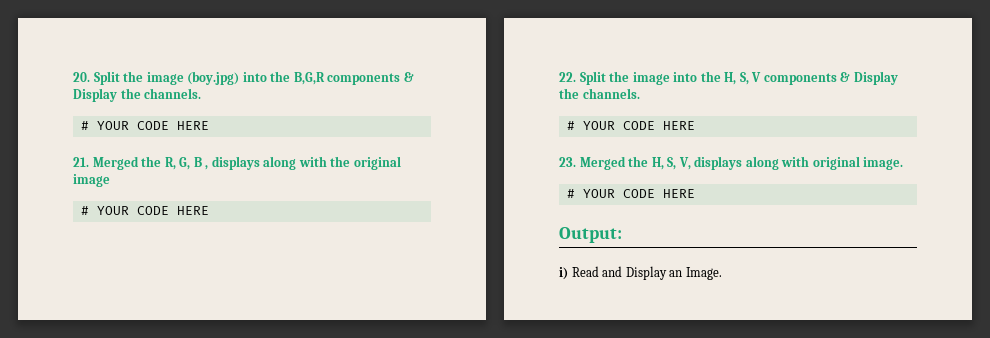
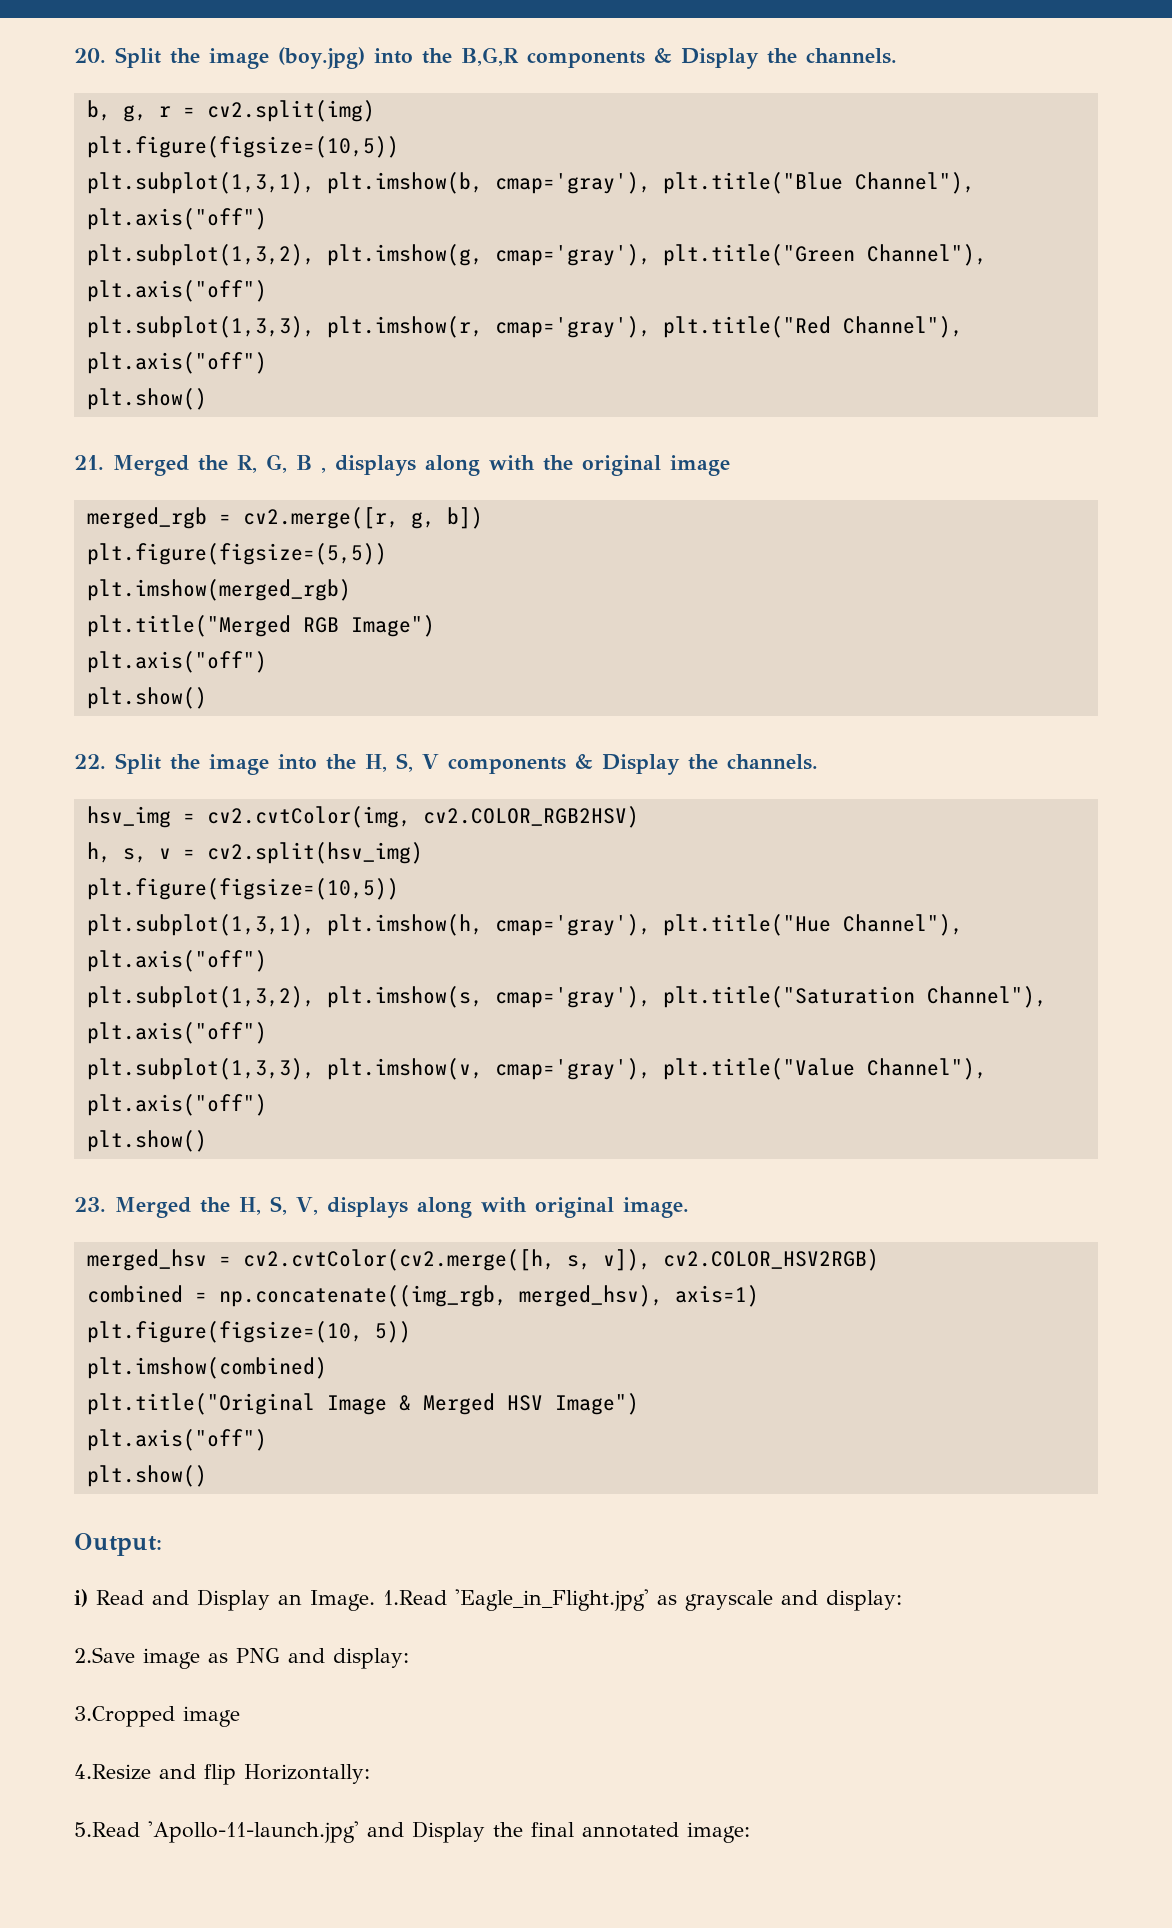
[80,121,209,130] # YOUR CODE HERE -> [86,100,375,122] [86,136,399,158] [86,172,975,194] [86,208,267,230] [86,244,987,266] [86,280,267,302] [86,316,963,338] [86,352,267,374] [86,388,207,410] b, g, r = cv2.split(img) // plt.figure(figsize=(10,5)) // plt.subplot(1,3,1), plt.imshow(b, cmap='gray'), plt.title("Blue Channel"), plt.axis("off") // plt.subplot(1,3,2), plt.imshow(g, cmap='gray'), plt.title("Green Channel"), plt.axis("off") // plt.subplot(1,3,3), plt.imshow(r, cmap='gray'), plt.title("Red Channel"), plt.axis("off") // plt.show()
[80,206,209,215] # YOUR CODE HERE -> [86,507,483,529] [86,543,387,565] [86,579,351,601] [86,615,435,637] [86,651,267,673] [86,687,207,709] merged_rgb = cv2.merge([r, g, b]) // plt.figure(figsize=(5,5)) // plt.imshow(merged_rgb) // plt.title("Merged RGB Image") // plt.axis("off") // plt.show()
[566,121,695,130] # YOUR CODE HERE -> [86,806,639,828] [86,842,423,864] [86,878,399,900] [86,914,963,936] [86,950,267,972] [86,986,1047,1008] [86,1022,267,1044] [86,1058,987,1080] [86,1094,267,1116] [86,1130,207,1152] hsv_img = cv2.cvtColor(img, cv2.COLOR_RGB2HSV) // h, s, v = cv2.split(hsv_img) // plt.figure(figsize=(10,5)) // plt.subplot(1,3,1), plt.imshow(h, cmap='gray'), plt.title("Hue Channel"), plt.axis("off") // plt.subplot(1,3,2), plt.imshow(s, cmap='gray'), plt.title("Saturation Channel"), plt.axis("off") // plt.subplot(1,3,3), plt.imshow(v, cmap='gray'), plt.title("Value Channel"), plt.axis("off") // plt.show()
[566,189,695,198] # YOUR CODE HERE -> [86,1249,879,1271] [86,1285,759,1307] [86,1321,411,1343] [86,1357,327,1379] [86,1393,639,1415] [86,1429,267,1451] [86,1465,207,1487] merged_hsv = cv2.cvtColor(cv2.merge([h, s, v]), cv2.COLOR_HSV2RGB) // combined = np.concatenate((img_rgb, merged_hsv), axis=1) // plt.figure(figsize=(10, 5)) // plt.imshow(combined) // plt.title("Original Image & Merged HSV Image") // plt.axis("off") // plt.show()
(722, 273) none -> [383,1589,902,1611] [74,1647,409,1669] [74,1706,240,1727] [74,1764,370,1785] [74,1821,750,1843] 1.Read 'Eagle_in_Flight.jpg' as grayscale and display: // 2.Save image as PNG and display: // 3.Cropped image // 4.Resize and flip Horizontally: // 5.Read 'Apollo-11-launch.jpg' and Display the final annotated image:

